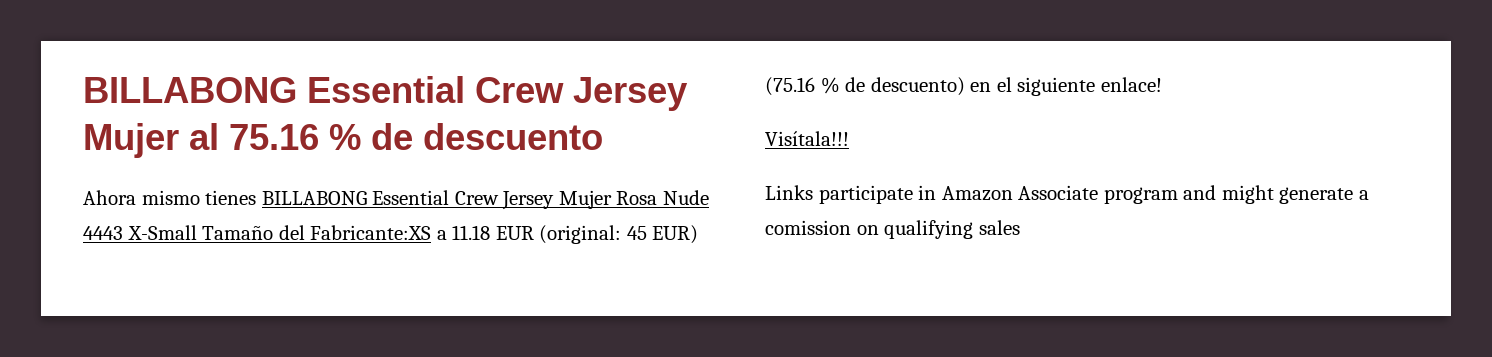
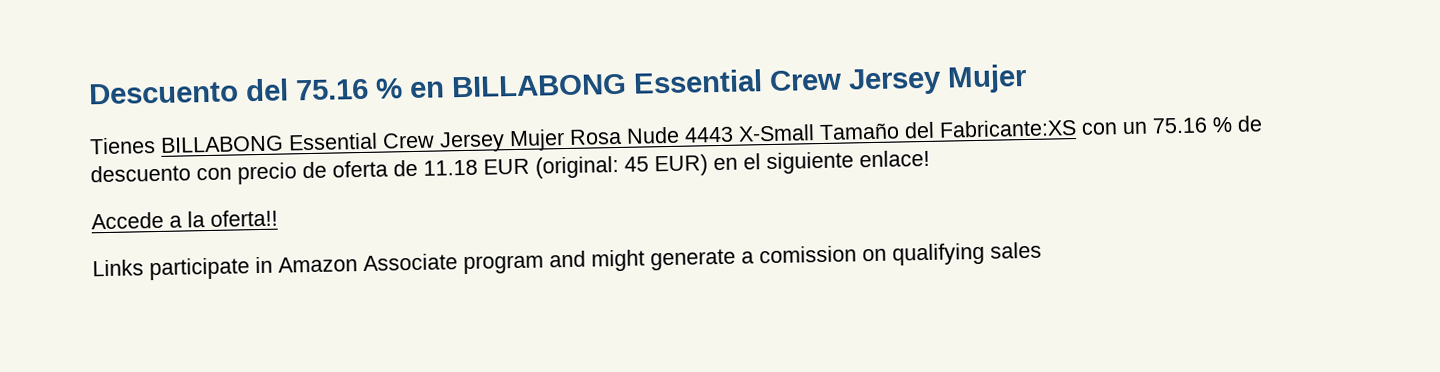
[83,76,688,111] [83,123,603,158] [83,190,257,205] BILLABONG Essential Crew Jersey Mujer al 75.16 % de descuento // Ahora mismo tienes -> [88,63,1028,105] [89,137,156,155] Descuento del 75.16 % en BILLABONG Essential Crew Jersey Mujer // Tienes
[436,230,447,240] a -> [1081,115,1263,135] [90,159,418,185] con un 75.16 % de descuento con precio de oferta de
[765,77,965,96] (75.16 % de descuento) -> (708, 165) none
[765,131,849,146] Visítala!!! -> [91,209,278,230] Accede a la oferta!!

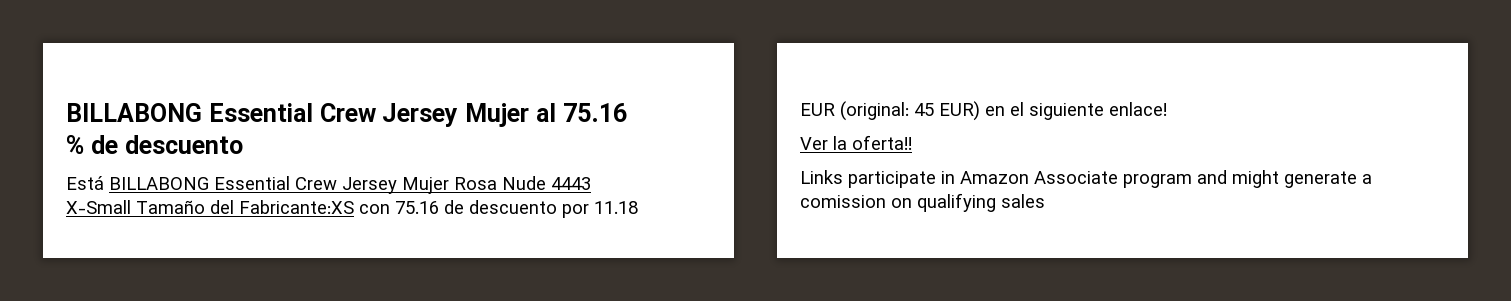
[88,63,1028,105] [89,137,156,155] Descuento del 75.16 % en BILLABONG Essential Crew Jersey Mujer // Tienes -> [66,103,627,127] [66,135,243,154] [66,176,104,190] BILLABONG Essential Crew Jersey Mujer al 75.16 % de descuento // Está
[1122,115,1263,135] [90,159,418,185] un 75.16 % de descuento con precio de oferta de -> [395,200,589,218] 75.16 de descuento por
[91,211,182,230] Accede a -> [800,137,828,150] Ver

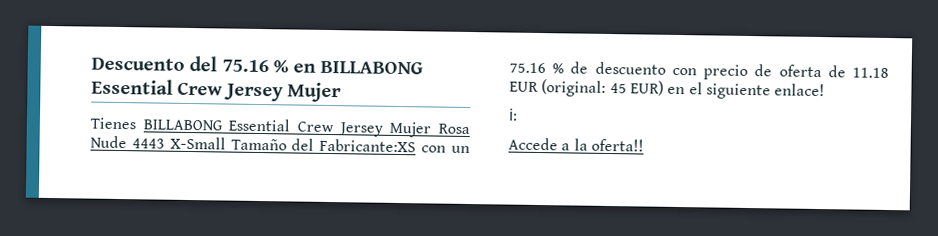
[66,103,627,127] [66,135,243,154] [66,176,104,190] BILLABONG Essential Crew Jersey Mujer al 75.16 % de descuento // Está -> [91,55,424,75] [91,78,341,103] [90,117,136,130] Descuento del 75.16 % en BILLABONG Essential Crew Jersey Mujer // Tienes
[395,200,589,218] 75.16 de descuento por -> [451,145,470,154] [509,61,846,80] un 75.16 % de descuento con precio de oferta de
[800,137,828,150] Ver -> [508,108,518,121] [508,137,571,151] ℹ: // Accede a
[800,170,1372,188] [800,193,1045,212] // Links participate in Amazon Associate program and might generate a comission on qualifying sales -> (644, 145) none

